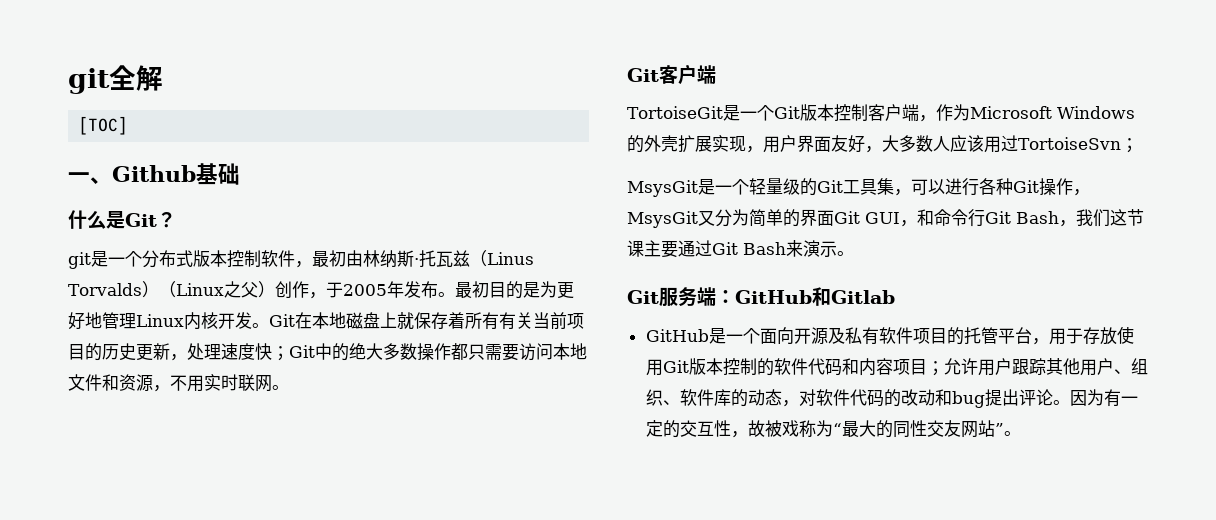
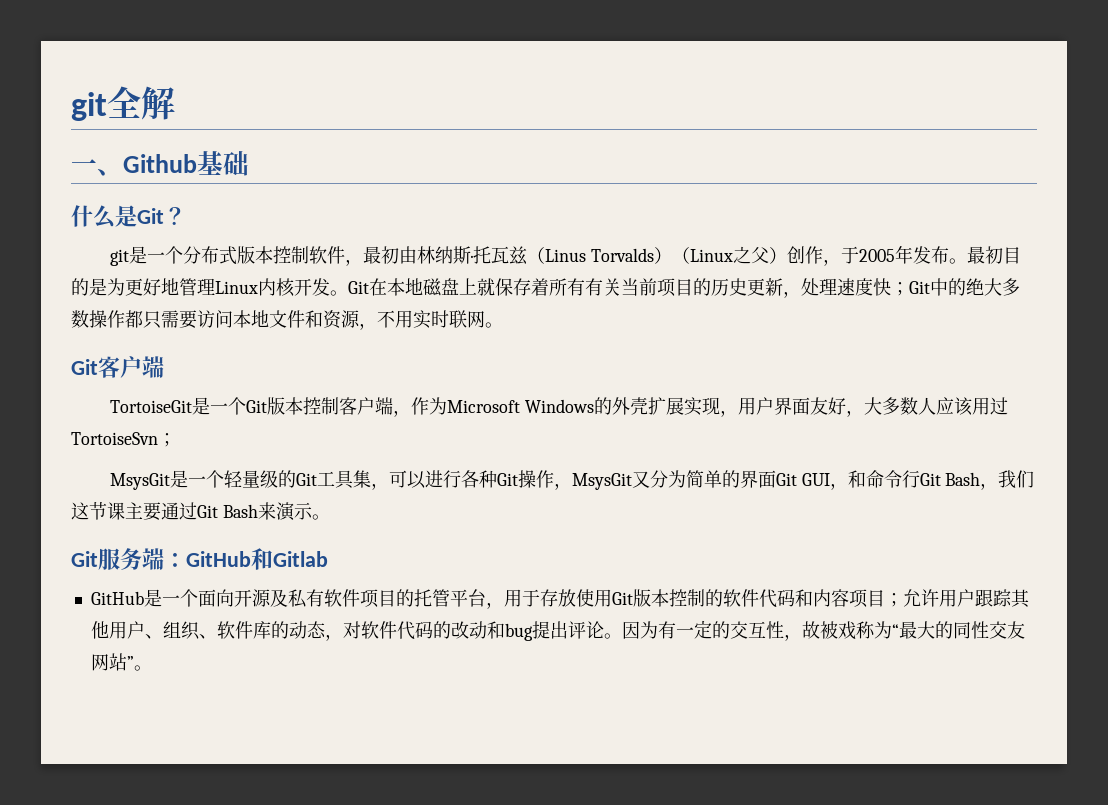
[78,116,129,135] // [TOC] -> (175, 103) none

